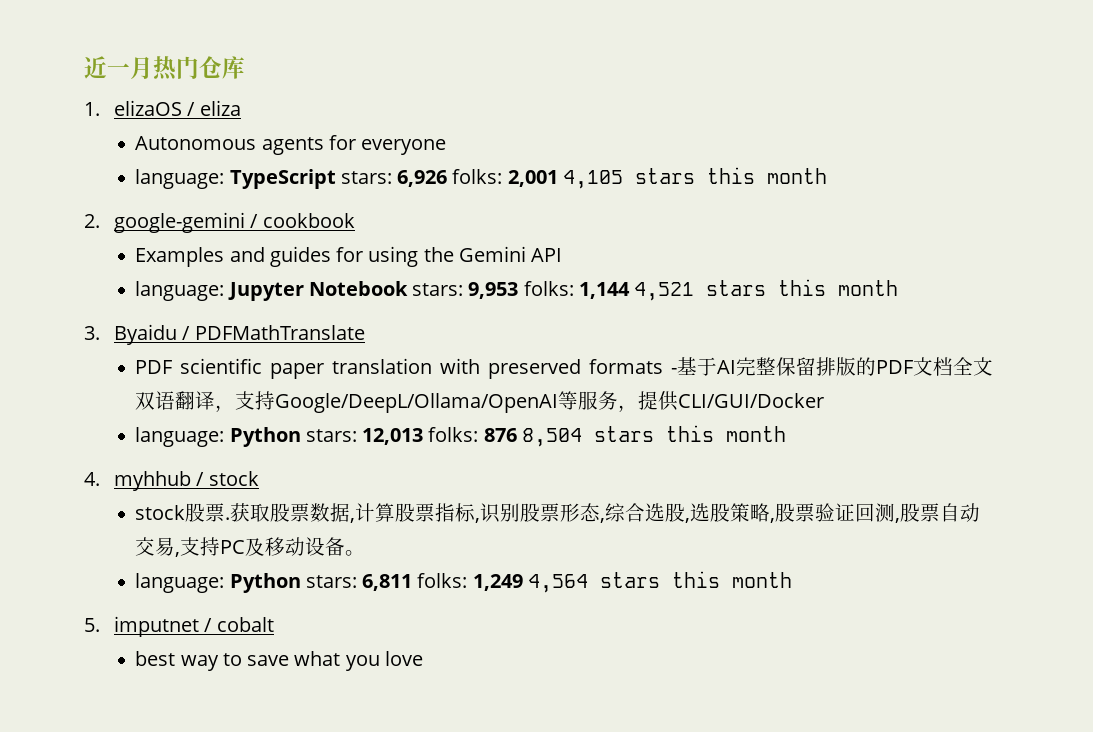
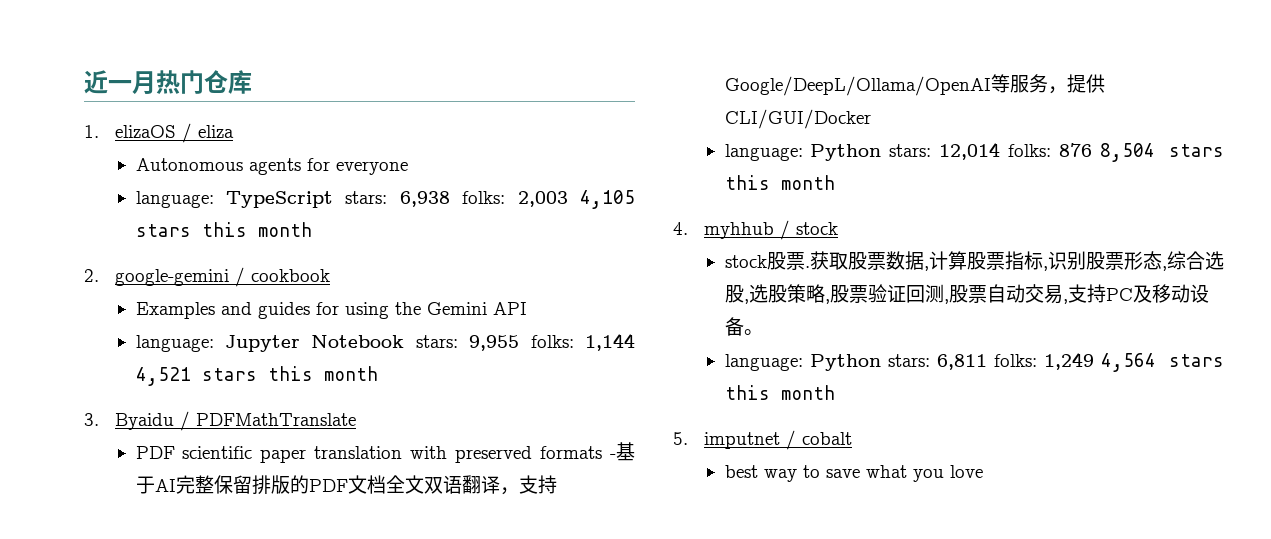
[397,169,558,187] 6,926 folks: 2,001 -> [399,191,568,207] 6,938 folks: 2,003
[468,282,519,299] 9,953 -> [469,335,520,351] 9,955
[362,428,424,445] 12,013 -> [939,142,1001,160] 12,014

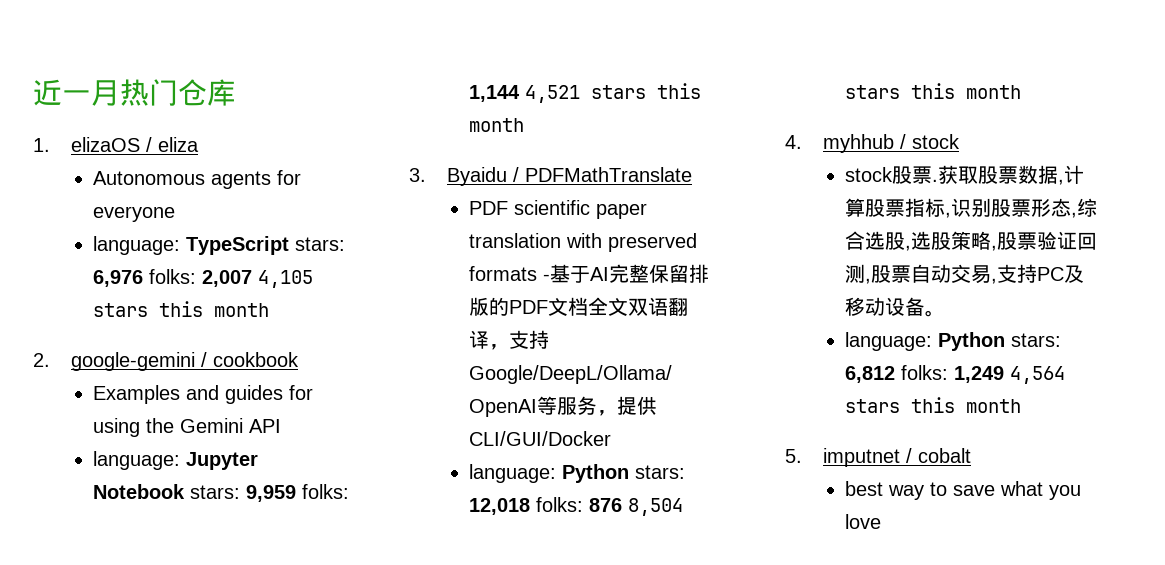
[399,191,568,207] 6,938 folks: 2,003 -> [92,269,252,287] 6,976 folks: 2,007
[469,335,520,351] 9,955 -> [245,485,296,502] 9,959
[939,142,1001,160] 12,014 -> [468,498,530,515] 12,018
[936,354,987,370] 6,811 -> [844,366,895,383] 6,812

